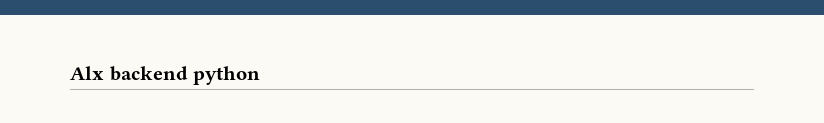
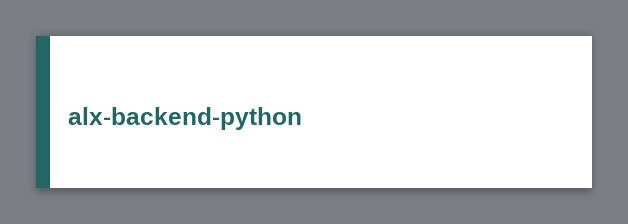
[70,66,261,85] Alx backend python -> [68,107,302,130] alx-backend-python

